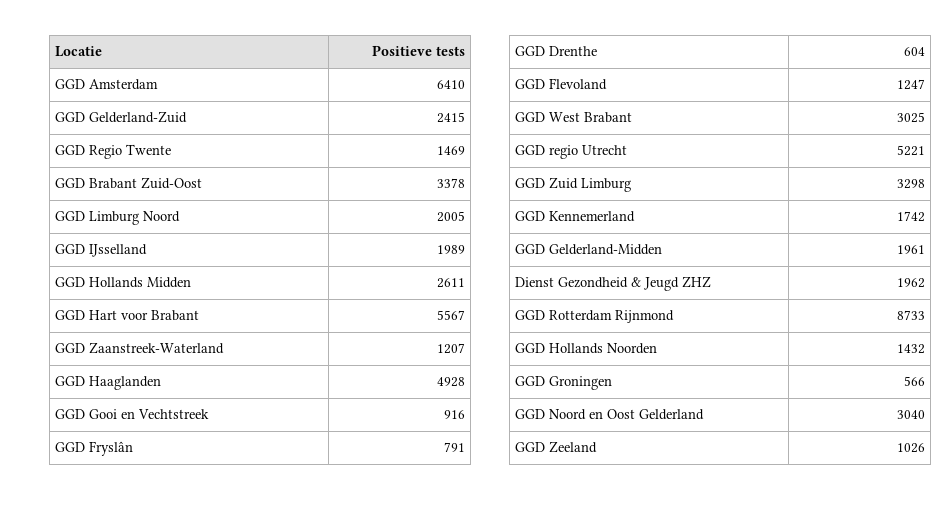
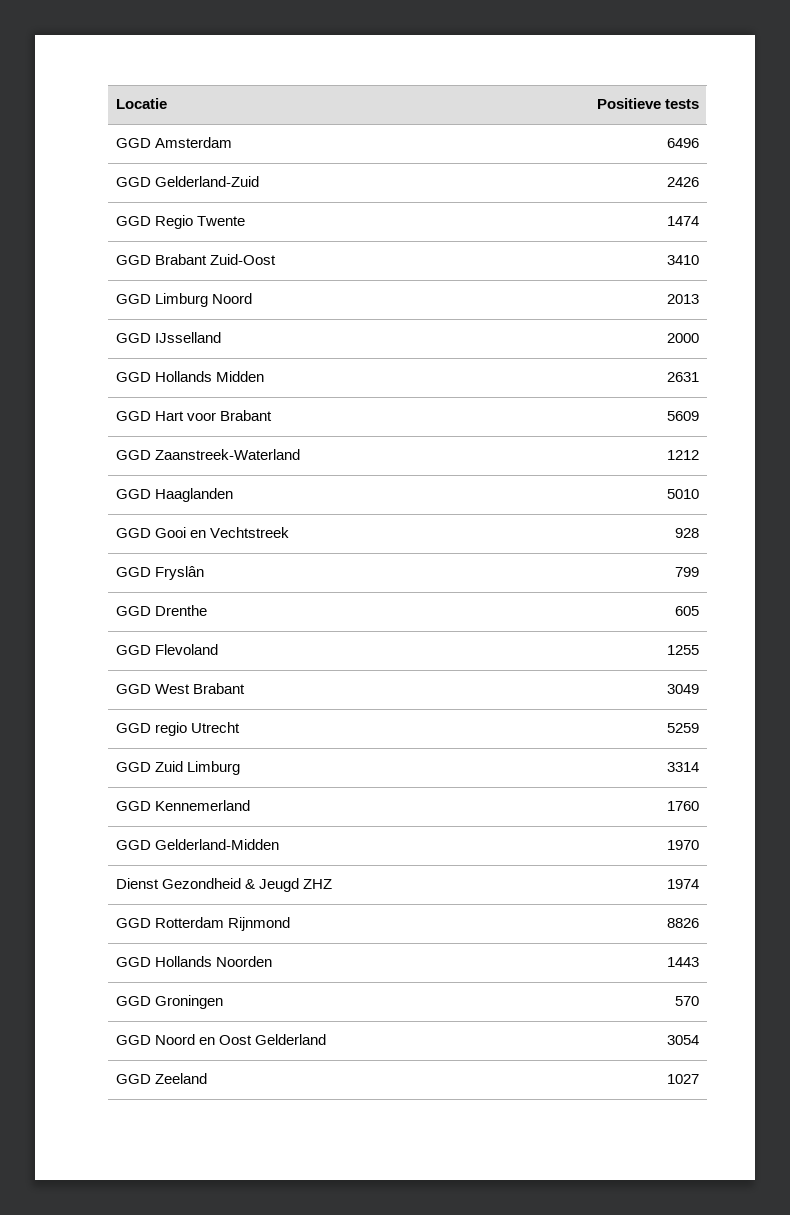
[436,80,465,89] 6410 -> [666,138,699,148] 6496
[436,112,465,123] 2415 -> [666,177,699,187] 2426
[436,146,465,155] 1469 -> [666,216,699,226] 1474
[436,178,465,188] 3378 -> [666,255,699,265] 3410
[436,211,465,222] 2005 -> [666,294,699,304] 2013
[436,245,465,254] 1989 -> [666,333,699,343] 2000
[436,278,465,288] 2611 -> [666,372,699,382] 2631
[436,310,465,320] 5567 -> [666,411,699,421] 5609
[436,343,465,354] 1207 -> [666,450,699,460] 1212
[436,377,465,387] 4928 -> [666,489,699,499] 5010
[443,410,465,419] 916 -> [674,528,699,538] 928
[443,442,465,452] 791 -> [674,567,699,577] 799
[903,47,925,56] 604 -> [674,606,699,616] 605
[896,79,925,90] 1247 -> [666,645,699,655] 1255
[896,112,925,123] 3025 -> [666,684,699,694] 3049
[896,145,925,156] 5221 -> [666,723,699,733] 5259
[896,179,925,189] 3298 -> [666,762,699,772] 3314
[896,211,925,222] 1742 -> [666,801,699,811] 1760
[896,245,925,254] 1961 -> [666,840,699,850] 1970
[896,278,925,288] 1962 -> [666,879,699,889] 1974
[896,310,925,320] 8733 -> [666,918,699,928] 8826
[896,344,925,354] 1432 -> [666,957,699,967] 1443
[903,376,925,386] 566 -> [674,996,699,1006] 570
[896,410,925,419] 3040 -> [666,1035,699,1045] 3054
[896,443,925,453] 1026 -> [666,1074,699,1084] 1027

